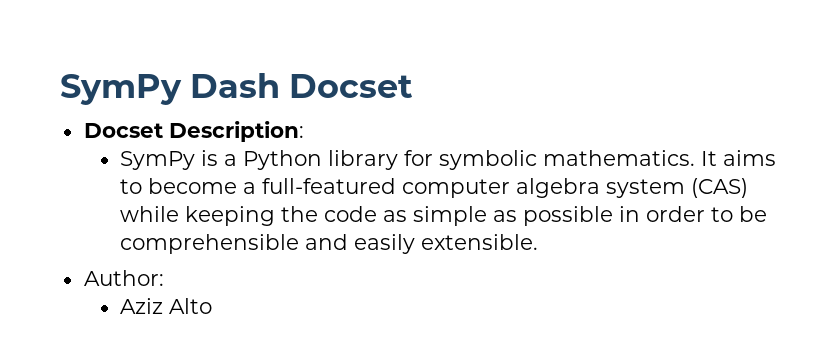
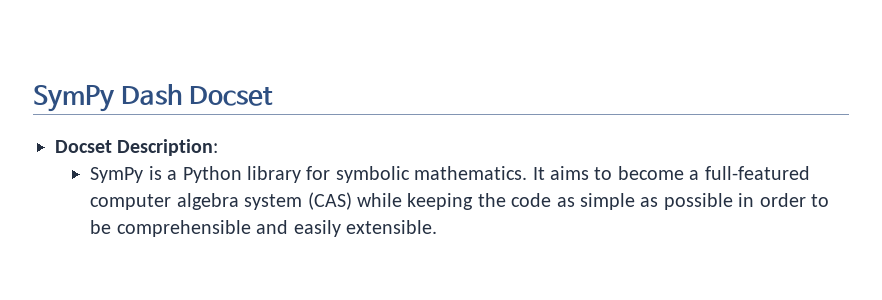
[83,270,164,286] [119,298,212,314] // Author: // Aziz Alto -> (437, 227) none

